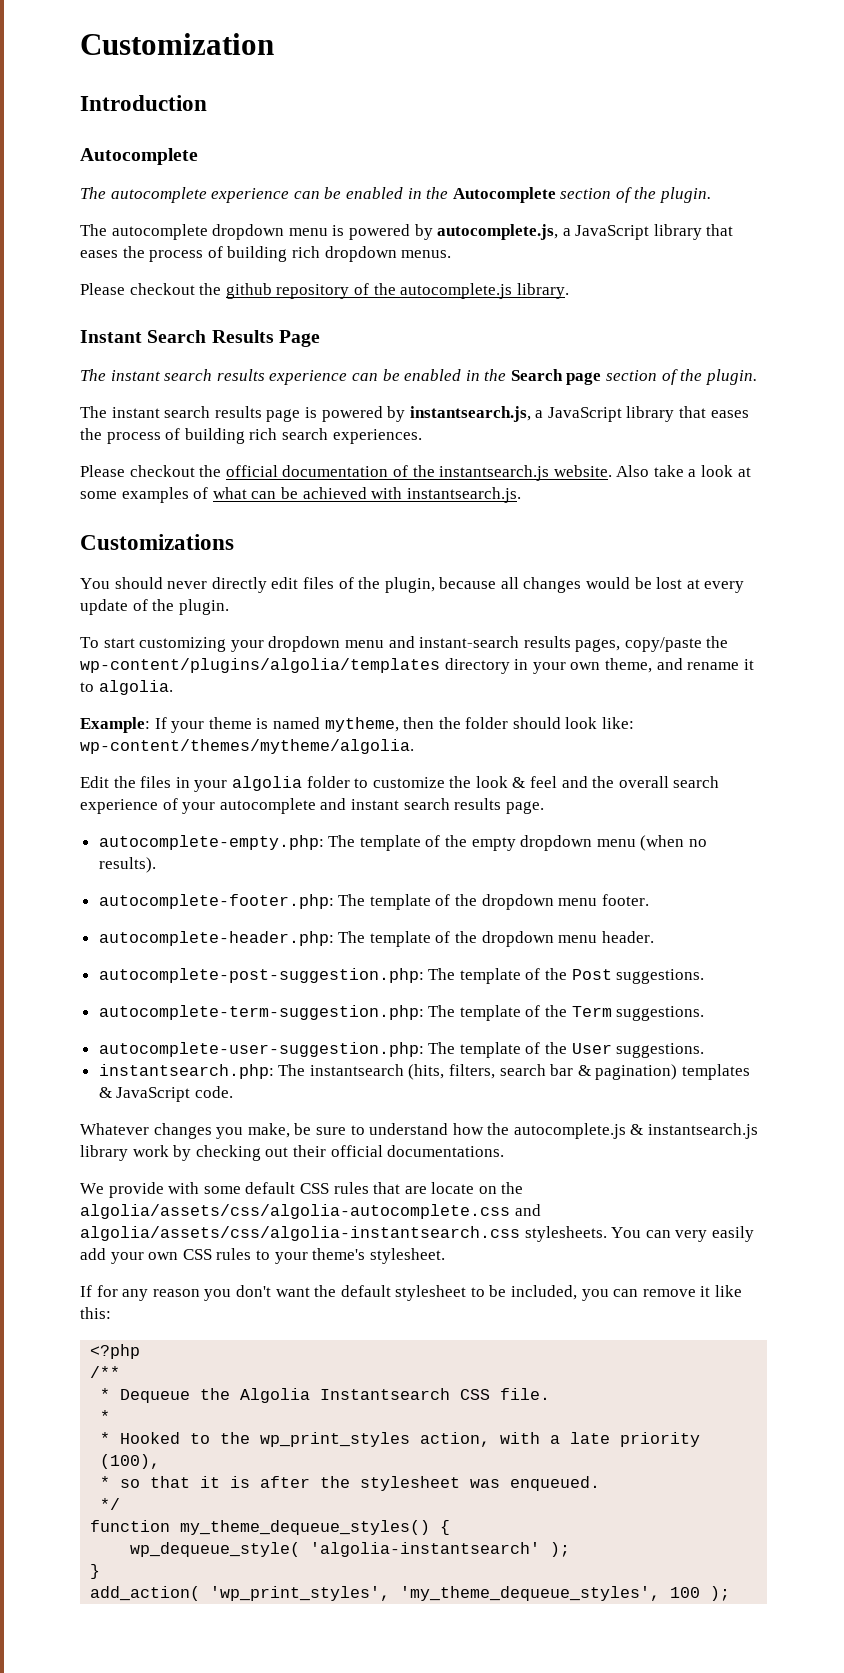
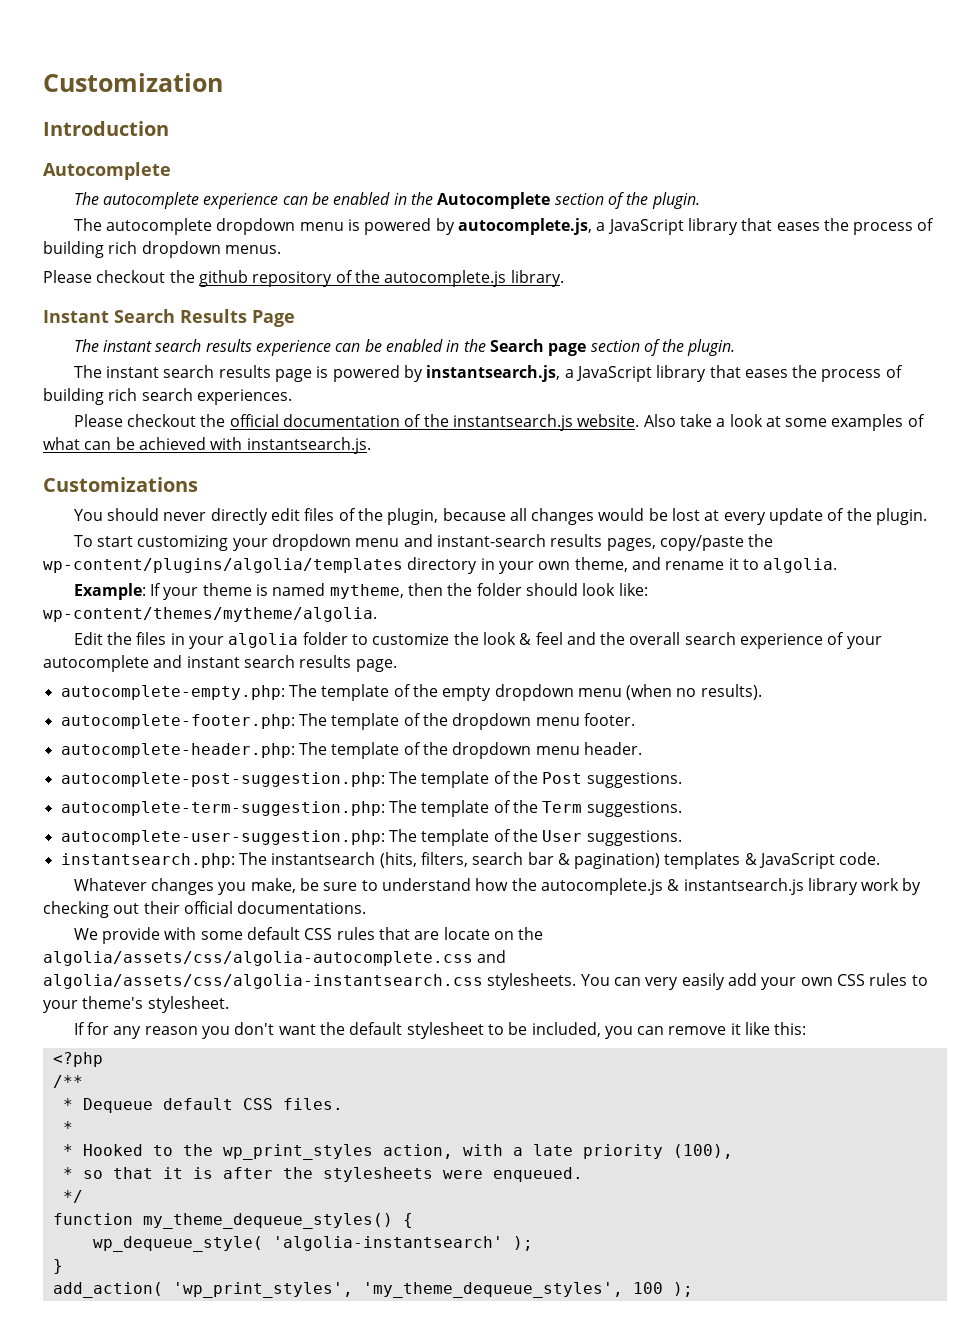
[200,1388,551,1403] the Algolia Instantsearch CSS file. -> [162,1098,343,1110] default CSS files.
[360,1476,501,1491] stylesheet was -> [322,1167,483,1182] stylesheets were

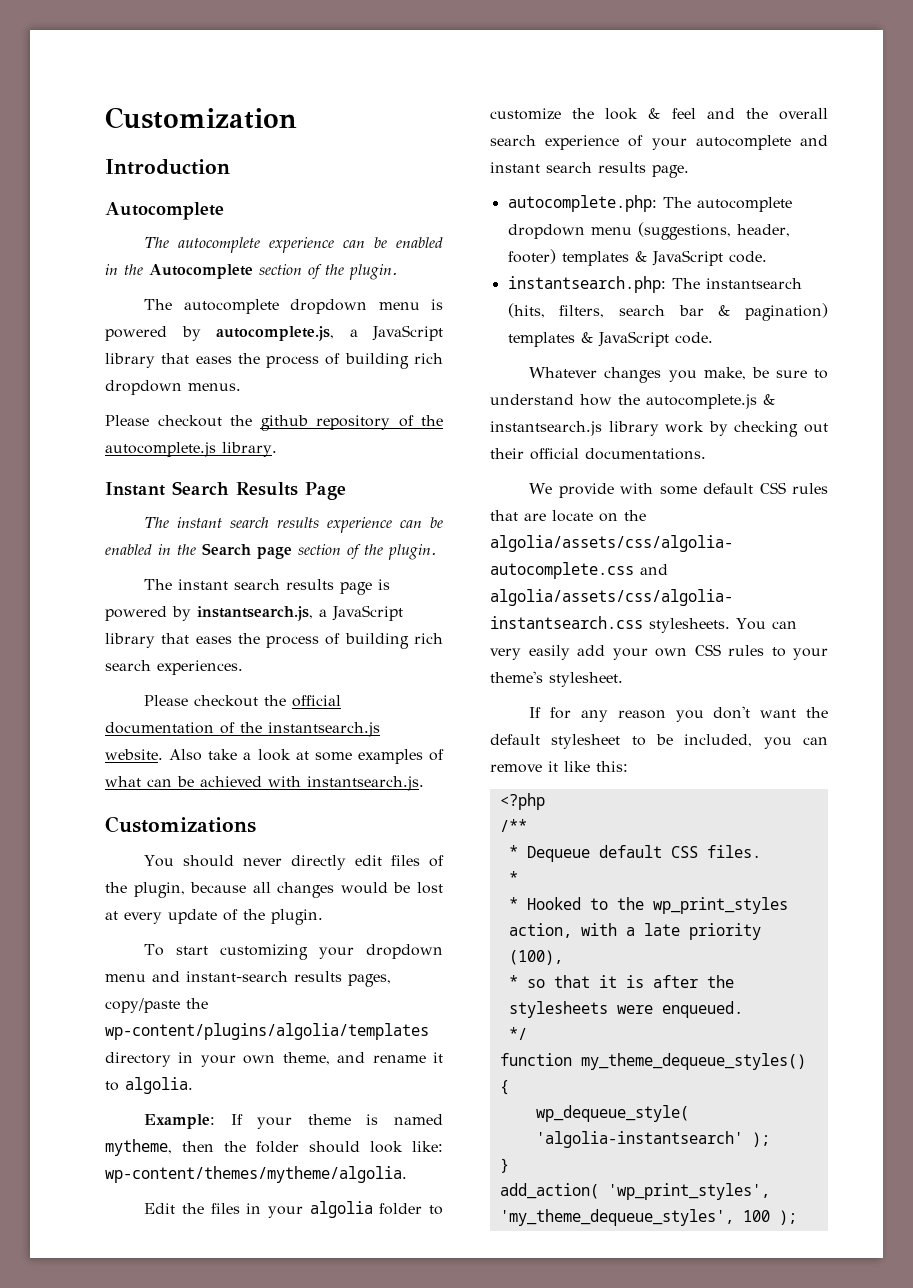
[60,684,762,701] [60,713,635,730] [60,742,642,759] [60,771,682,788] [60,800,682,817] [60,829,682,846] autocomplete-empty.php: The template of the empty dropdown menu (when no results). // autocomplete-footer.php: The template of the dropdown menu footer. // autocomplete-header.php: The template of the dropdown menu header. // autocomplete-post-suggestion.php: The template of the Post suggestions. // autocomplete-term-suggestion.php: The template of the Term suggestions. // autocomplete-user-suggestion.php: The template of the User suggestions. -> [507,195,792,212] [507,222,790,240] [507,249,767,266] autocomplete.php: The autocomplete dropdown menu (suggestions, header, footer) templates & JavaScript code.

